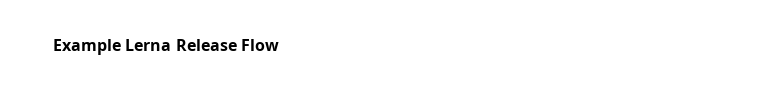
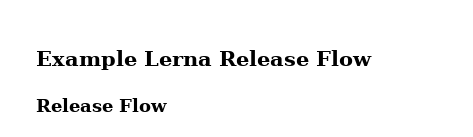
(279, 45) none -> [36,98,167,112] // Release Flow

